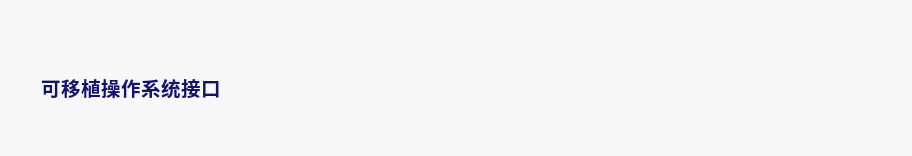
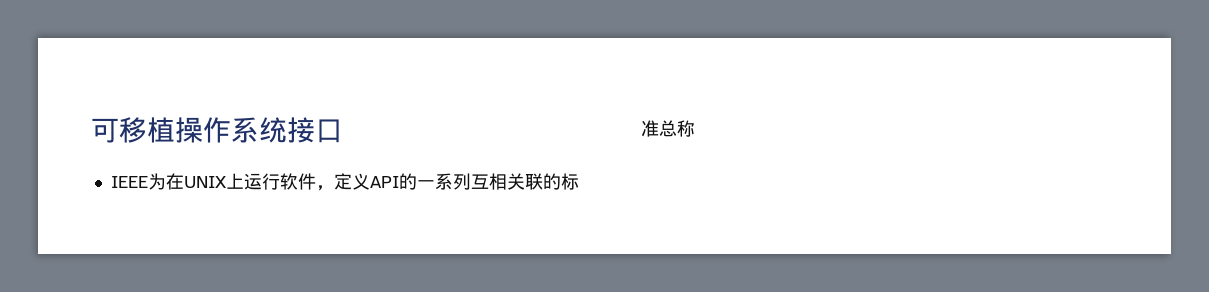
(221, 89) none -> [110,173,579,191] [640,120,695,137] // IEEE为在UNIX上运行软件，定义API的一系列互相关联的标准总称

